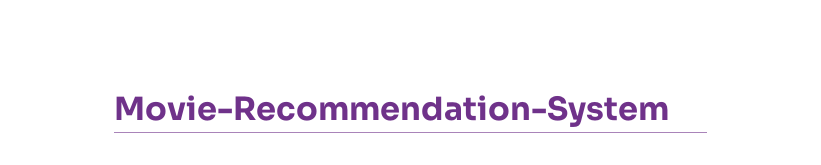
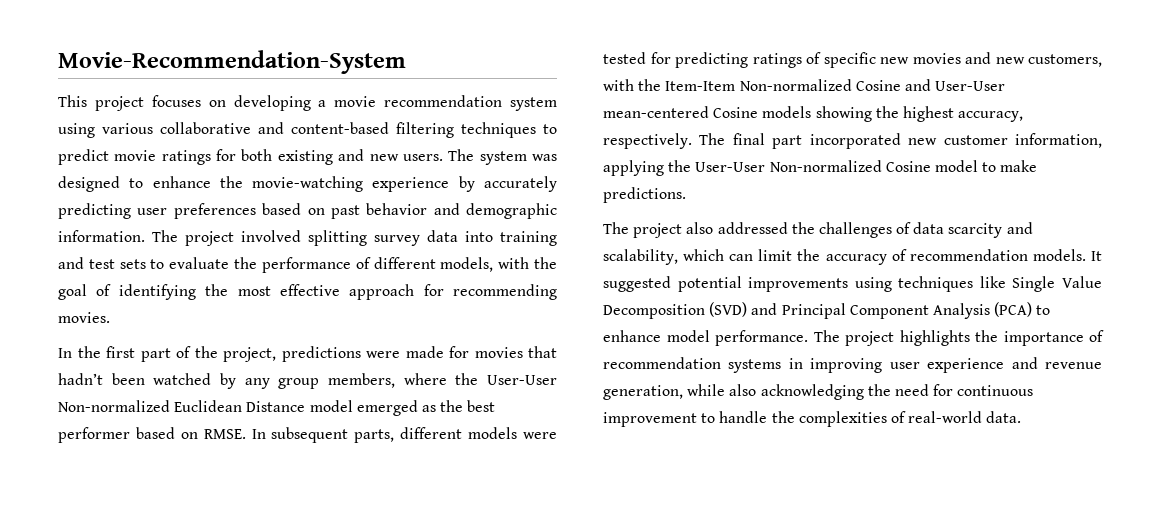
(669, 111) none -> [58,95,557,111] [58,122,557,138] [58,149,558,165] [58,176,557,192] [58,203,557,219] [58,230,557,246] [58,257,557,273] [58,284,557,300] [58,312,110,323] [58,346,557,362] [58,373,557,389] [58,400,496,416] [58,427,558,443] [603,52,1102,68] [603,79,1006,91] [603,106,1024,122] [603,133,1102,149] [603,160,1038,176] [603,187,686,203] [603,222,1033,238] [603,249,1102,265] [603,276,1102,292] [603,302,1051,319] [603,330,1104,346] [603,357,1102,373] [603,384,1034,400] [603,411,1022,427] // This project focuses on developing a movie recommendation system using various collaborative and content-based filtering techniques to predict movie ratings for both existing and new users. The system was designed to enhance the movie-watching experience by accurately predicting user preferences based on past behavior and demographic information. The project involved splitting survey data into training and test sets to evaluate the performance of different models, with the goal of identifying the most effective approach for recommending movies. // In the first part of the project, predictions were made for movies that hadn’t been watched by any group members, where the User-User Non-normalized Euclidean Distance model emerged as the best performer based on RMSE. In subsequent parts, different models were tested for predicting ratings of specific new movies and new customers, with the Item-Item Non-normalized Cosine and User-User mean-centered Cosine models showing the highest accuracy, respectively. The final part incorporated new customer information, applying the User-User Non-normalized Cosine model to make predictions. // The project also addressed the challenges of data scarcity and scalability, which can limit the accuracy of recommendation models. It suggested potential improvements using techniques like Single Value Decomposition (SVD) and Principal Component Analysis (PCA) to enhance model performance. The project highlights the importance of recommendation systems in improving user experience and revenue generation, while also acknowledging the need for continuous improvement to handle the complexities of real-world data.

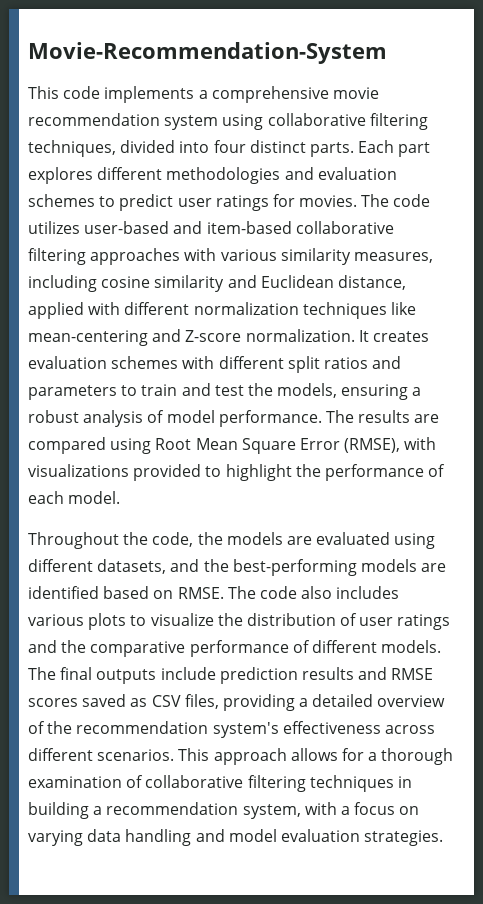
[94,95,557,111] [58,122,536,138] project focuses on developing a movie recommendation system using various collaborative and content-based filtering techniques -> [63,86,379,103] [28,113,428,130] [28,140,431,157] [28,167,397,184] [28,194,95,207] code implements a comprehensive movie recommendation system using collaborative filtering techniques, divided into four distinct parts. Each part explores different methodologies and evaluation schemes
[114,150,157,161] movie -> [177,198,212,207] user
[241,149,558,165] [58,176,557,192] [58,203,557,219] [58,230,557,246] [58,257,557,273] [58,284,557,300] [58,312,110,323] [58,346,557,362] [58,373,557,389] [58,400,496,416] [58,427,558,443] [603,52,1102,68] [603,79,1006,91] [603,106,1024,122] [603,133,1102,149] [603,160,1038,176] [603,187,686,203] [603,222,1033,238] [603,249,1102,265] [603,276,1102,292] [603,302,1051,319] [603,330,1104,346] [603,357,1102,373] [603,384,1034,400] [603,411,1022,427] both existing and new users. The system was designed to enhance the movie-watching experience by accurately predicting user preferences based on past behavior and demographic information. The project involved splitting survey data into training and test sets to evaluate the performance of different models, with the goal of identifying the most effective approach for recommending movies. // In the first part of the project, predictions were made for movies that hadn’t been watched by any group members, where the User-User Non-normalized Euclidean Distance model emerged as the best performer based on RMSE. In subsequent parts, different models were tested for predicting ratings of specific new movies and new customers, with the Item-Item Non-normalized Cosine and User-User mean-centered Cosine models showing the highest accuracy, respectively. The final part incorporated new customer information, applying the User-User Non-normalized Cosine model to make predictions. // The project also addressed the challenges of data scarcity and scalability, which can limit the accuracy of recommendation models. It suggested potential improvements using techniques like Single Value Decomposition (SVD) and Principal Component Analysis (PCA) to enhance model performance. The project highlights the importance of recommendation systems in improving user experience and revenue generation, while also acknowledging the need for continuous improvement to handle the complexities of real-world data. -> [299,194,431,207] [28,221,394,234] [28,248,433,265] [28,275,406,292] [28,302,416,319] [28,329,429,346] [28,356,402,373] [28,383,422,400] [28,410,440,427] [28,437,437,454] [28,464,446,481] [28,491,121,504] [28,532,436,549] [28,559,447,576] [28,586,400,599] [28,613,451,630] [28,640,442,657] [28,667,434,684] [28,694,446,711] [28,721,435,738] [28,748,454,765] [28,775,412,792] [28,802,420,819] [28,829,444,846] movies. The code utilizes user-based and item-based collaborative filtering approaches with various similarity measures, including cosine similarity and Euclidean distance, applied with different normalization techniques like mean-centering and Z-score normalization. It creates evaluation schemes with different split ratios and parameters to train and test the models, ensuring a robust analysis of model performance. The results are compared using Root Mean Square Error (RMSE), with visualizations provided to highlight the performance of each model. // Throughout the code, the models are evaluated using different datasets, and the best-performing models are identified based on RMSE. The code also includes various plots to visualize the distribution of user ratings and the comparative performance of different models. The final outputs include prediction results and RMSE scores saved as CSV files, providing a detailed overview of the recommendation system's effectiveness across different scenarios. This approach allows for a thorough examination of collaborative filtering techniques in building a recommendation system, with a focus on varying data handling and model evaluation strategies.

